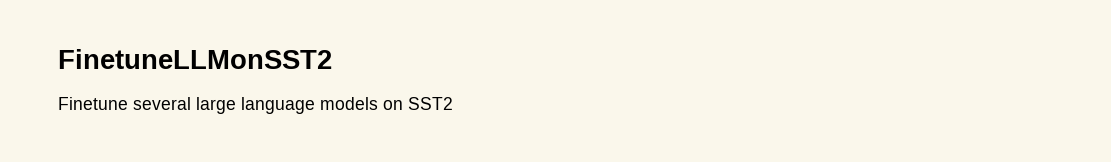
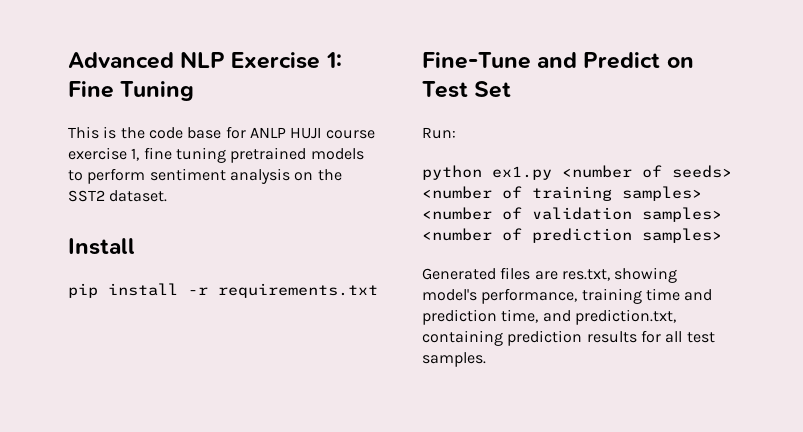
[58,49,332,69] [58,97,453,114] FinetuneLLMonSST2 // Finetune several large language models on SST2 -> [68,51,342,69] [68,81,195,101] [68,126,375,139] [68,147,364,163] [68,168,342,184] [68,190,168,202] [68,238,135,255] [68,283,378,298] [422,52,694,69] [422,81,512,98] [422,127,456,139] [422,165,732,180] [422,186,702,201] [422,207,722,222] [422,228,722,243] [422,267,678,283] [422,288,713,304] [422,309,676,325] [422,330,715,346] [422,352,486,367] Advanced NLP Exercise 1: Fine Tuning // This is the code base for ANLP HUJI course exercise 1, fine tuning pretrained models to perform sentiment analysis on the SST2 dataset. // Install // pip install -r requirements.txt // Fine-Tune and Predict on Test Set // Run: // python ex1.py <number of seeds> <number of training samples> <number of validation samples> <number of prediction samples> // Generated files are res.txt, showing model's performance, training time and prediction time, and prediction.txt, containing prediction results for all test samples.

